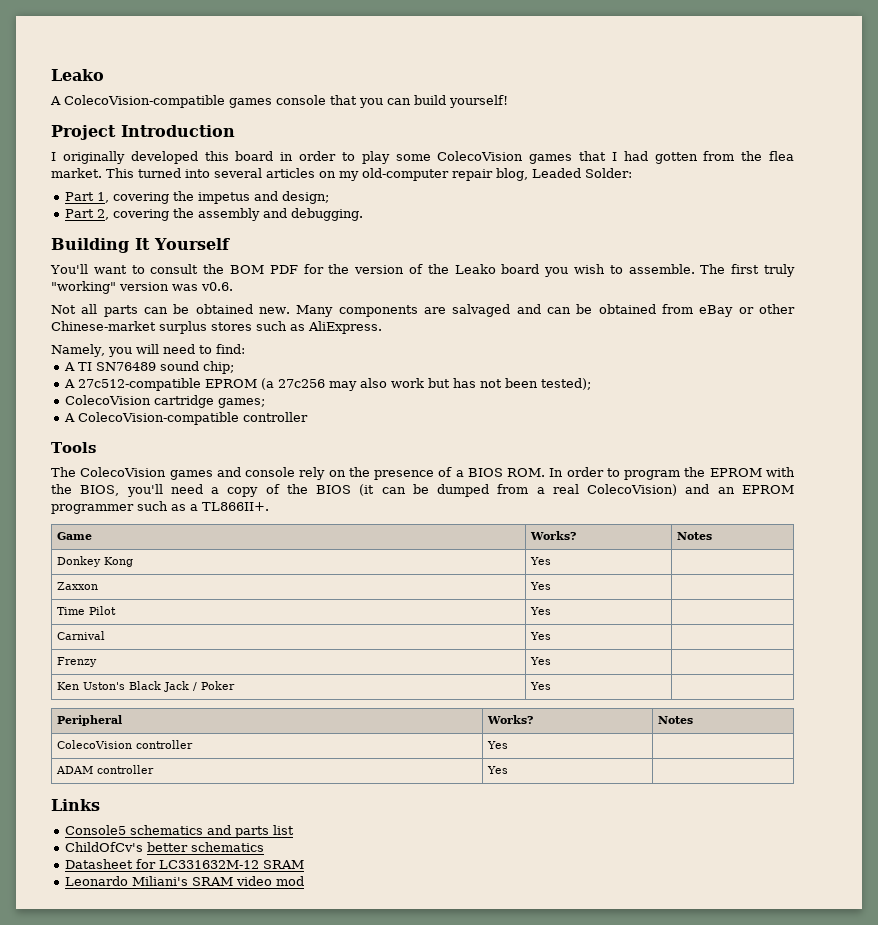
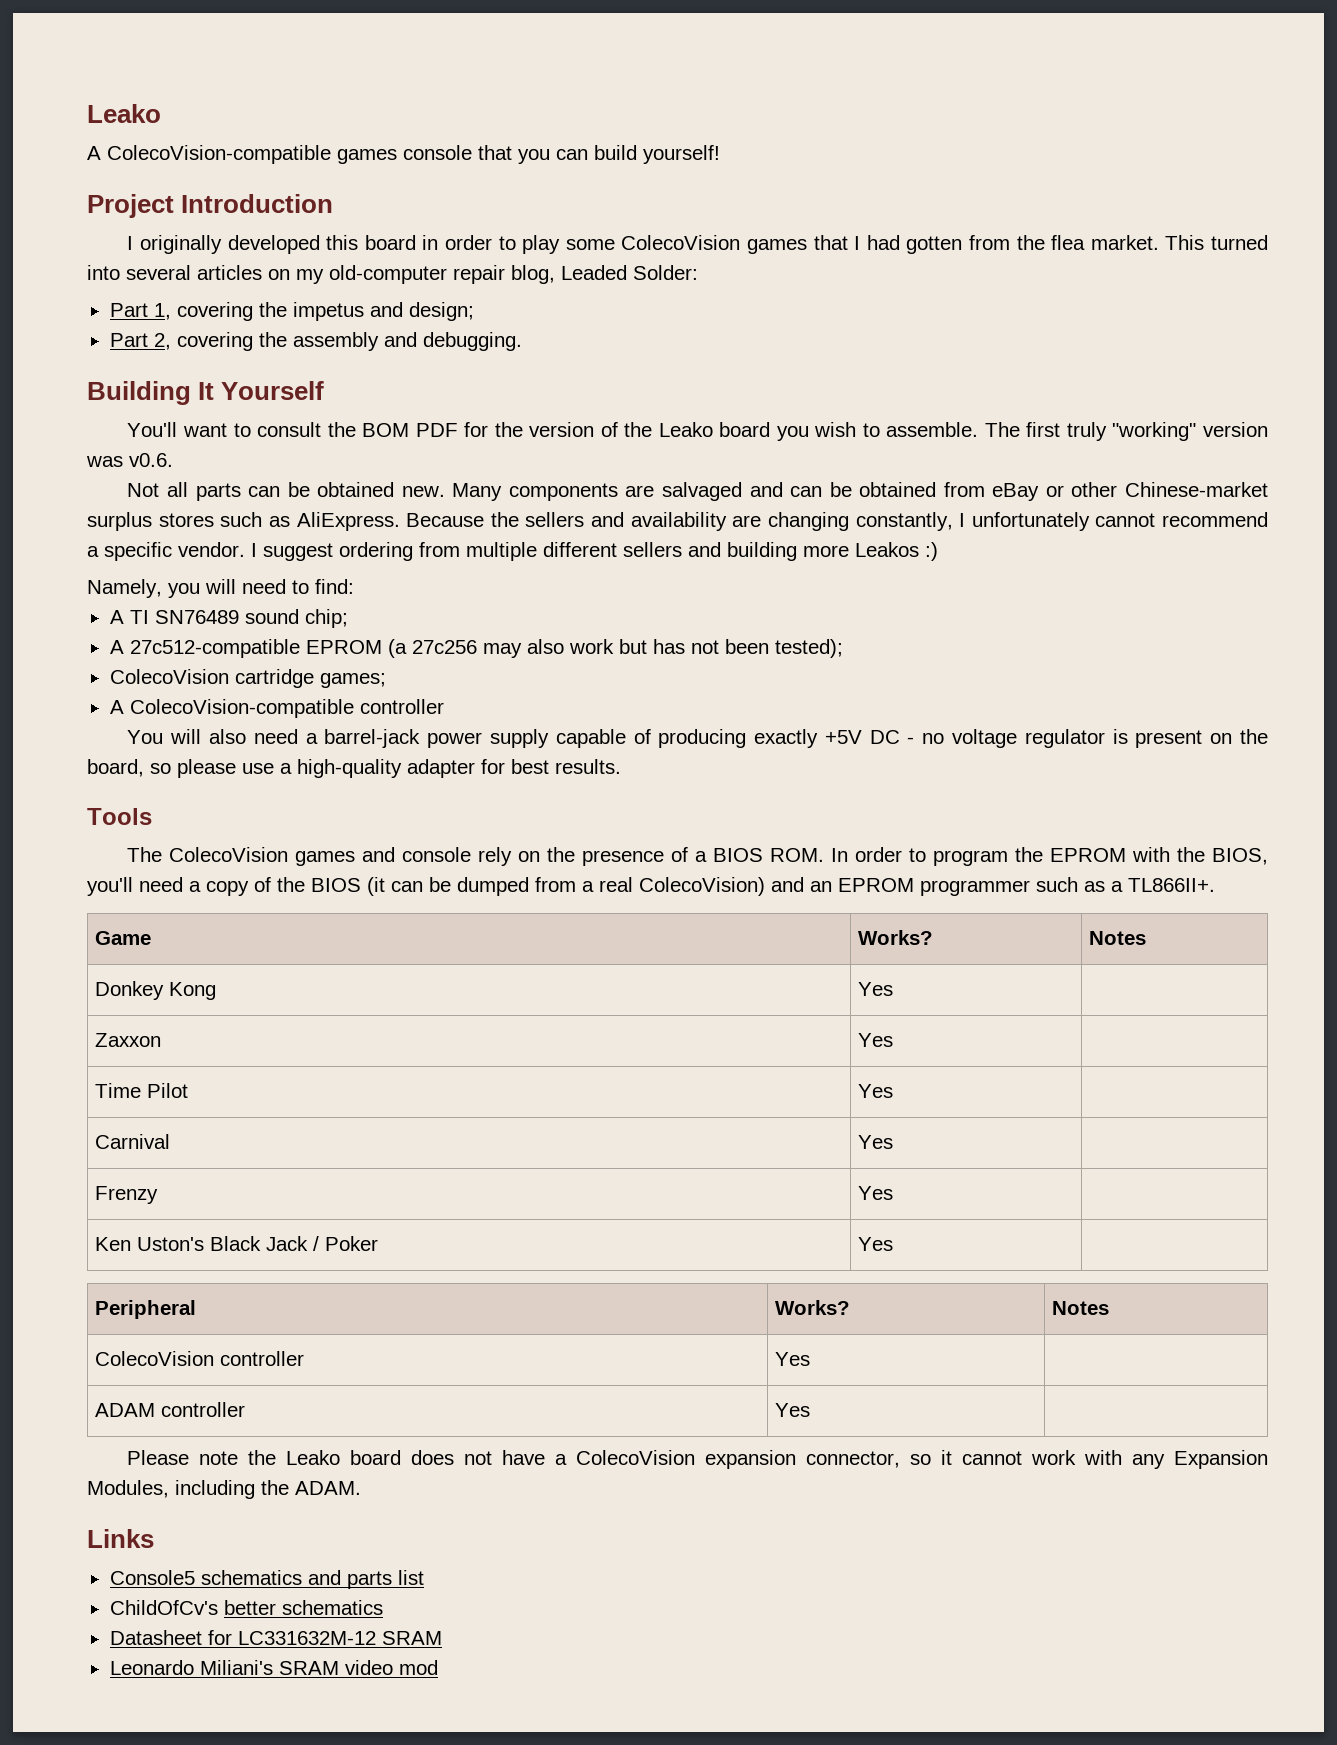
(382, 327) none -> [406,512,1268,531] [87,542,938,561] Because the sellers and availability are changing constantly, I unfortunately cannot recommend a specific vendor. I suggest ordering from multiple different sellers and building more Leakos :)
(308, 417) none -> [127,729,1268,748] [87,759,621,778] // You will also need a barrel-jack power supply capable of producing exactly +5V DC - no voltage regulator is present on the board, so please use a high-quality adapter for best results.
(509, 770) none -> [127,1450,1269,1469] [87,1480,361,1499] // Please note the Leako board does not have a ColecoVision expansion connector, so it cannot work with any Expansion Modules, including the ADAM.

